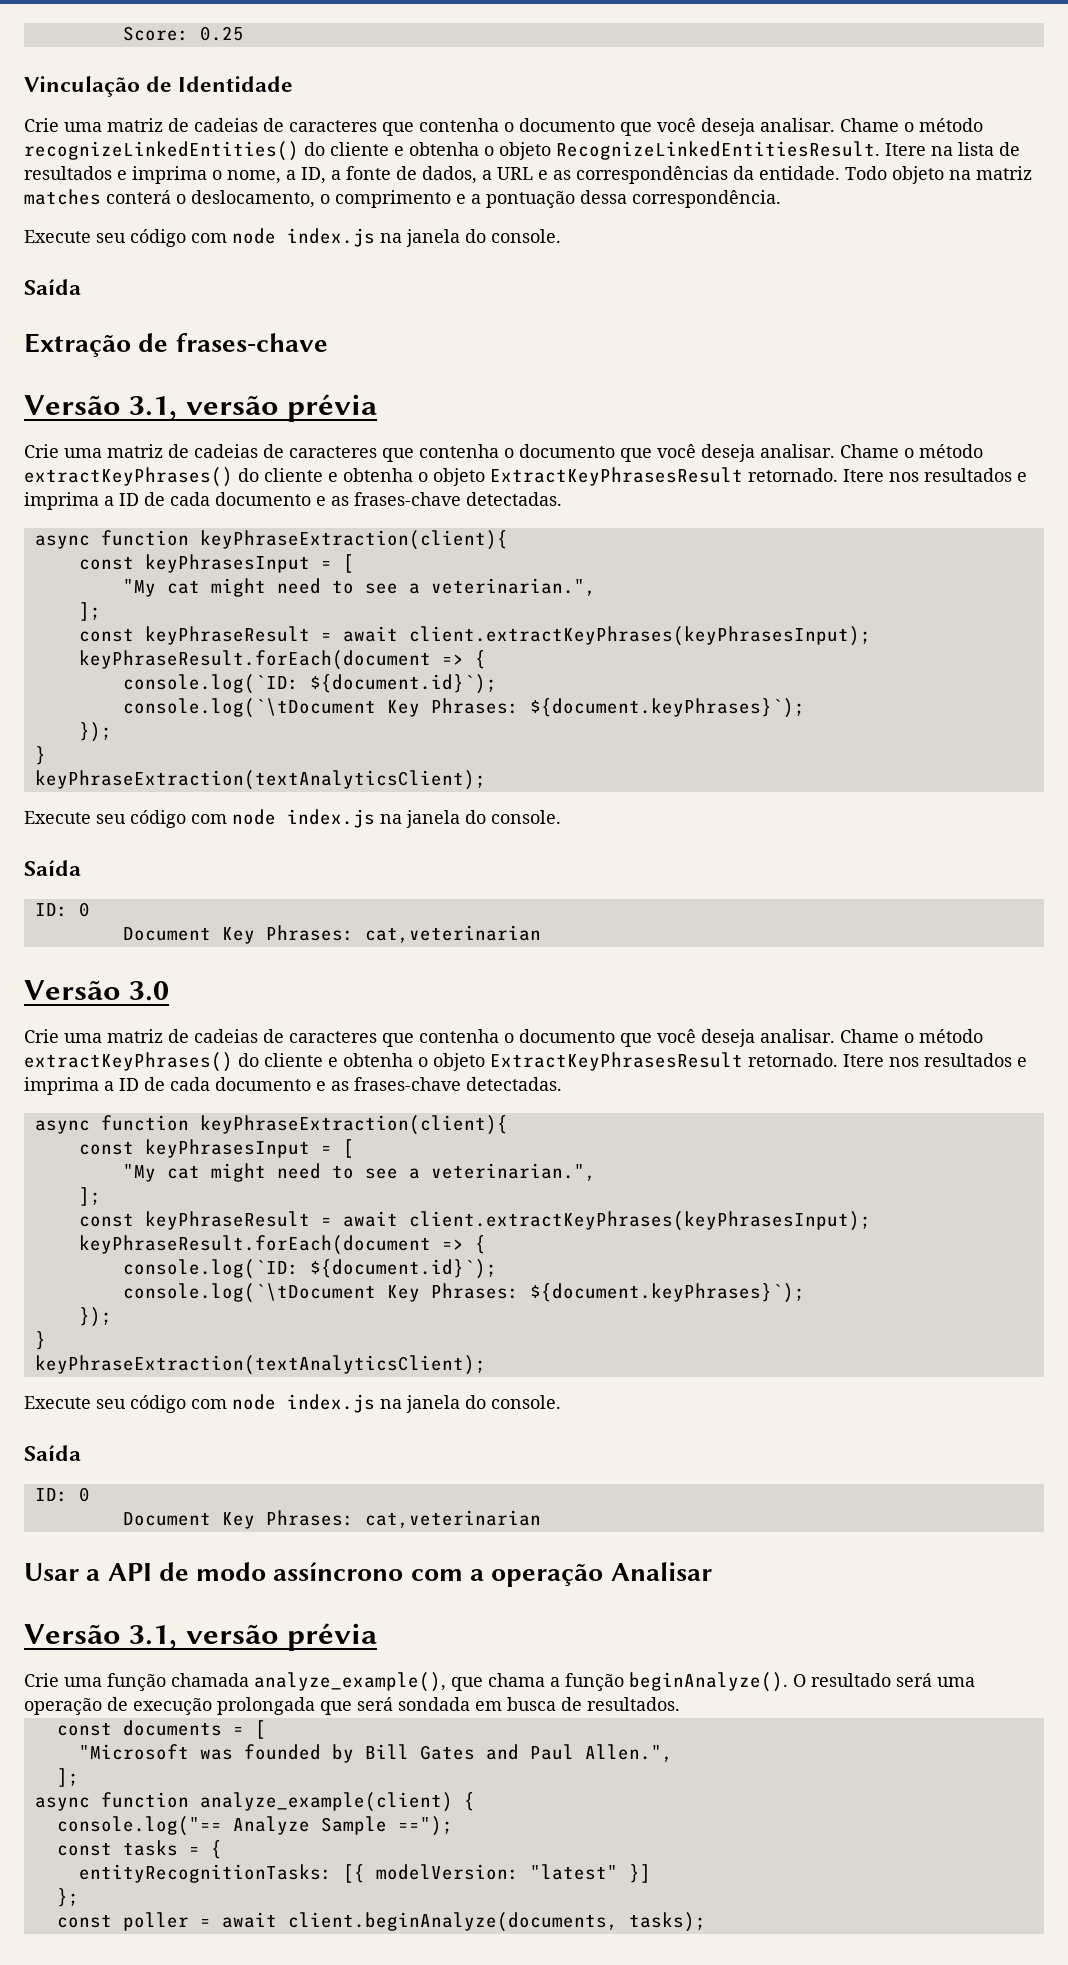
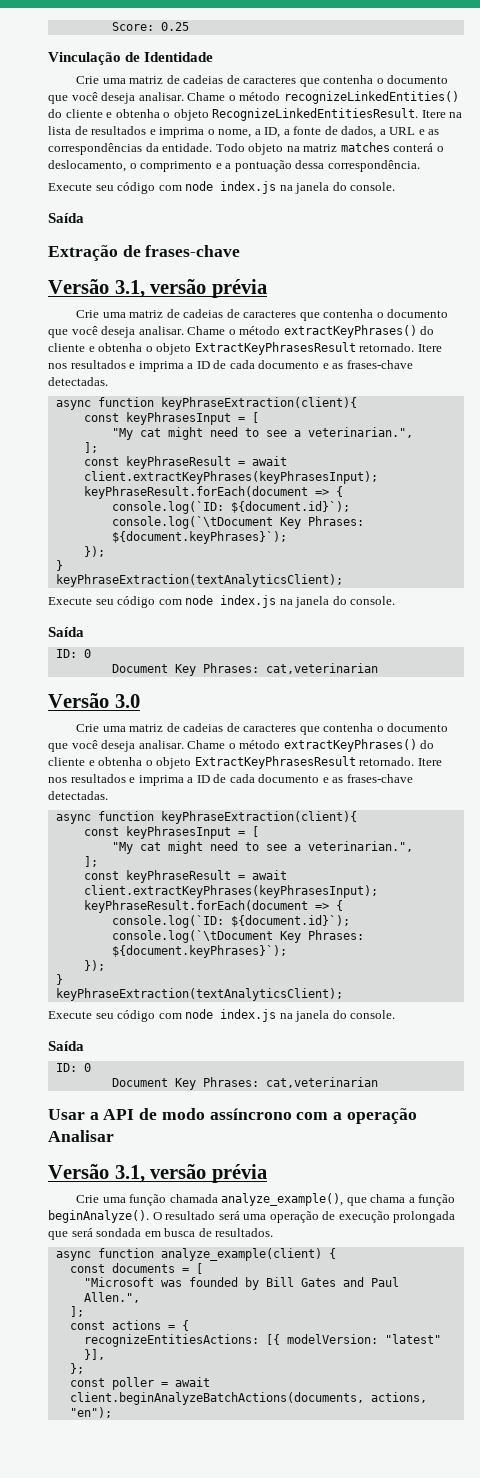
(680, 1704) none -> [55,1248,336,1261] // async function analyze_example(client) {
[34,1792,475,1812] [56,1816,453,1836] [56,1840,178,1856] // async function analyze_example(client) { // console.log("== Analyze Sample =="); // const tasks -> [69,1320,161,1330] // const actions
[78,1864,332,1883] entityRecognitionTasks: -> [83,1334,259,1347] recognizeEntitiesActions:
[628,1864,651,1883] }] -> [83,1349,105,1360] }],
[287,1912,706,1932] client.beginAnalyze(documents, tasks); -> [69,1392,427,1405] [69,1407,112,1418] client.beginAnalyzeBatchActions(documents, actions, "en");

